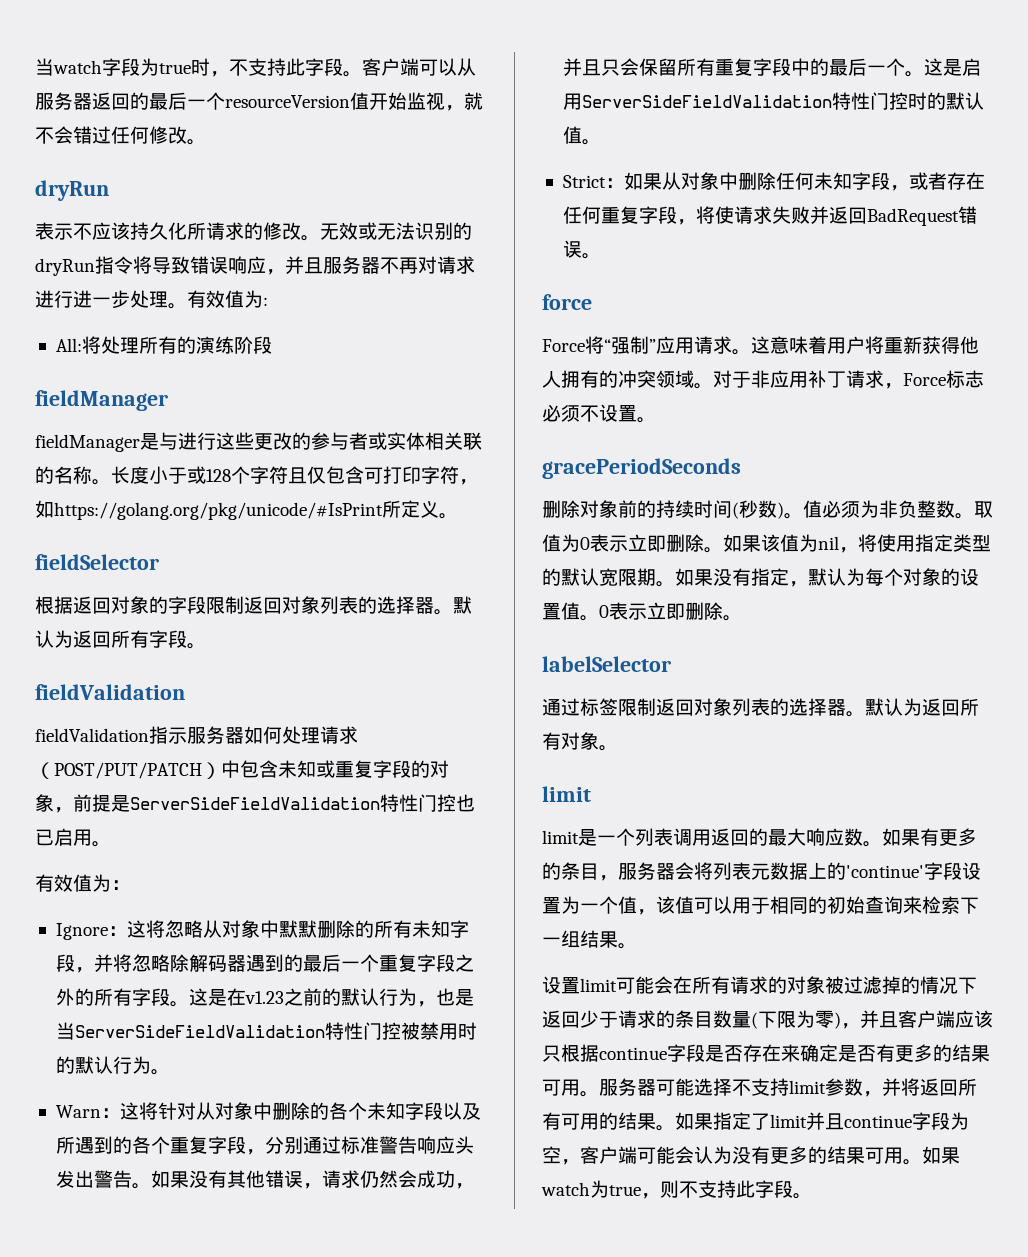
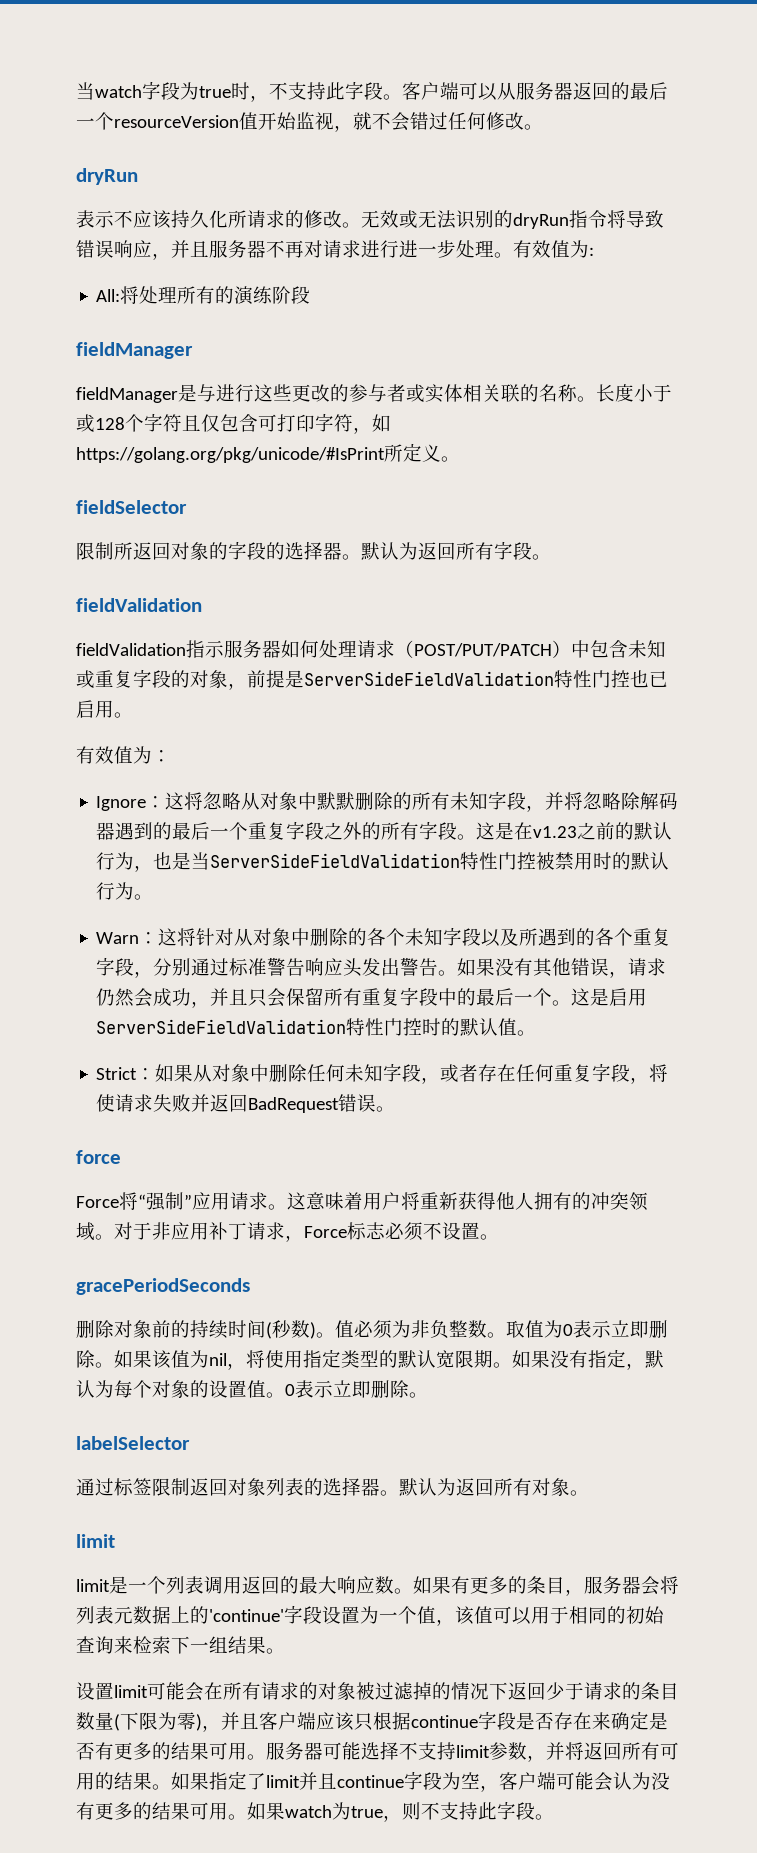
[35,596,73,614] 根据 -> [76,542,133,560] 限制所
[206,596,358,614] 限制返回对象列表 -> (266, 551) none

